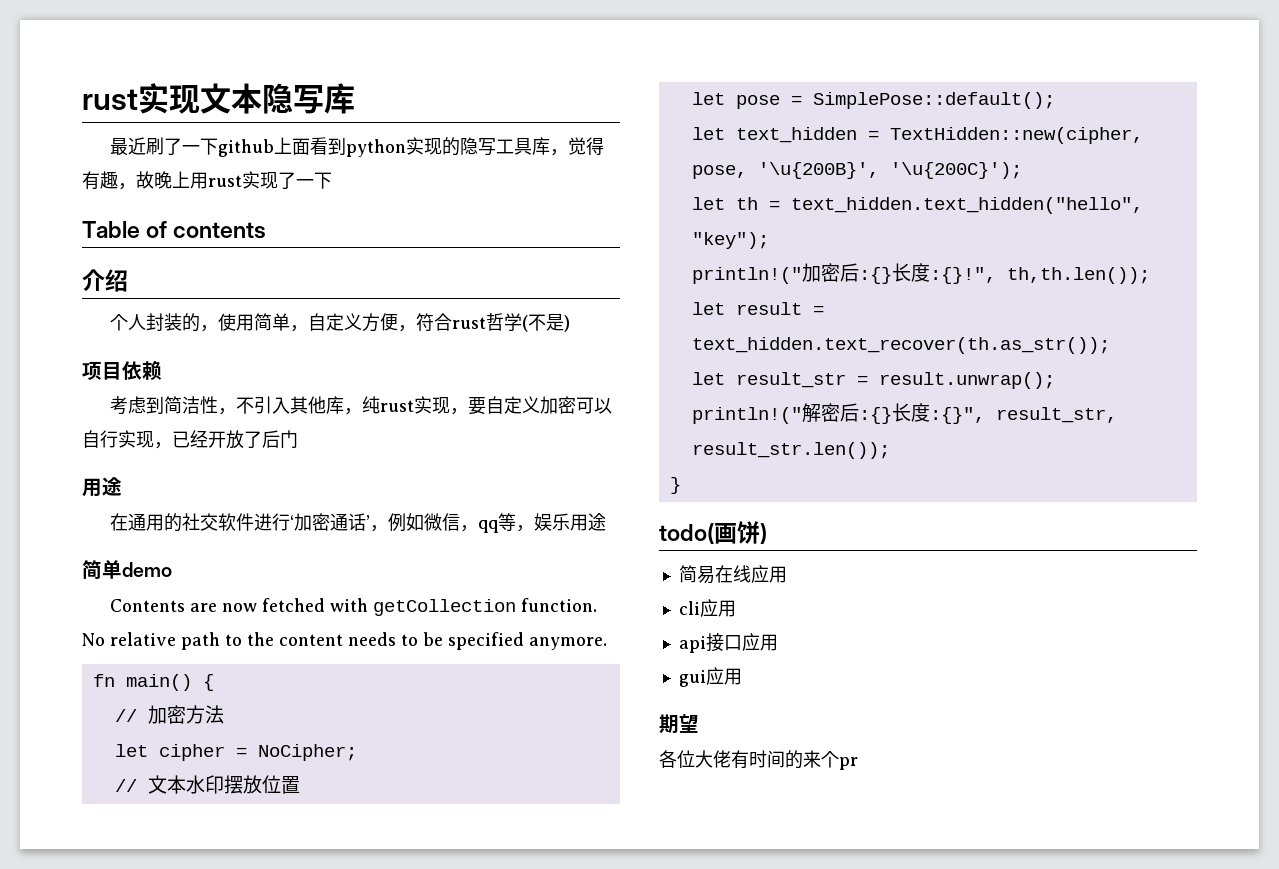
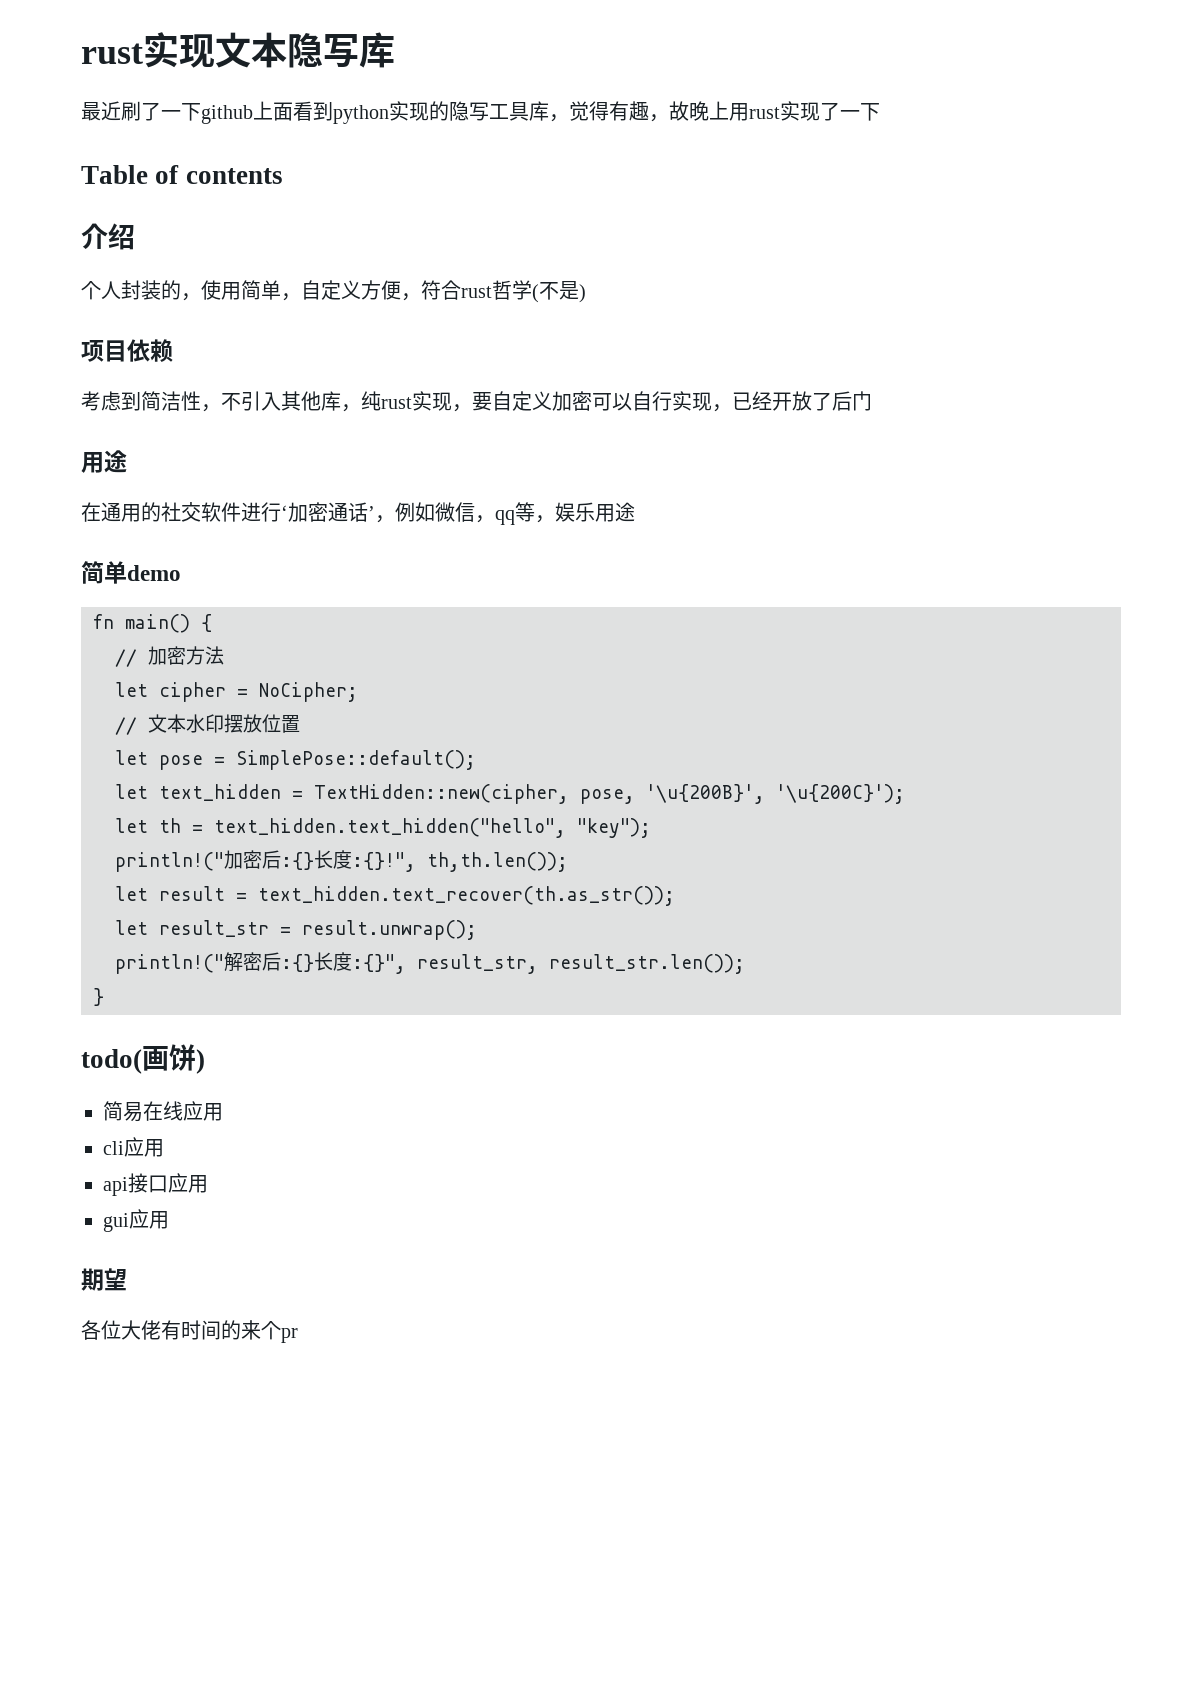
[109,598,597,616] [82,632,607,650] // Contents are now fetched with getCollection function. No relative path to the content needs to be specified anymore. -> (181, 573) none

